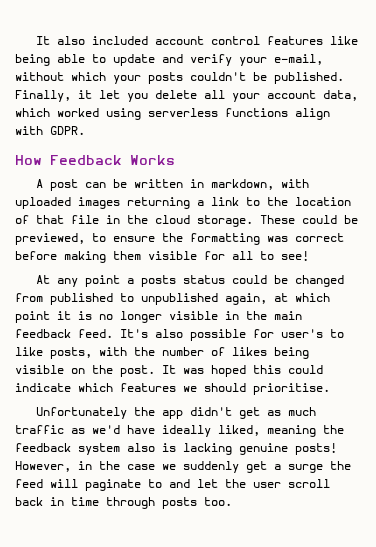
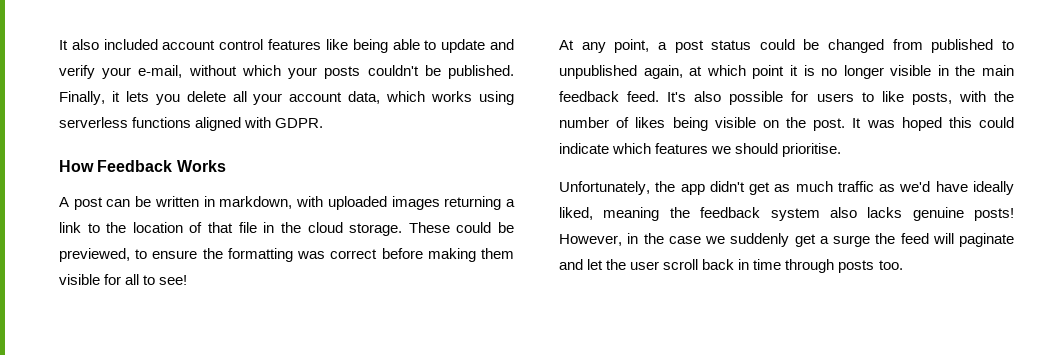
[99,90,120,99] let -> [125,91,149,102] lets
[57,108,99,117] worked -> [431,91,473,102] works
[295,108,330,120] align -> [195,117,242,131] aligned
[84,275,176,287] point a posts -> [614,39,704,53] point, a post
[281,329,323,338] user's -> [816,93,854,102] users
[35,407,127,419] Unfortunately -> [559,181,650,195] Unfortunately,
[162,443,232,455] is lacking -> [867,207,903,218] lacks
[148,479,162,488] to -> (1014, 240) none

